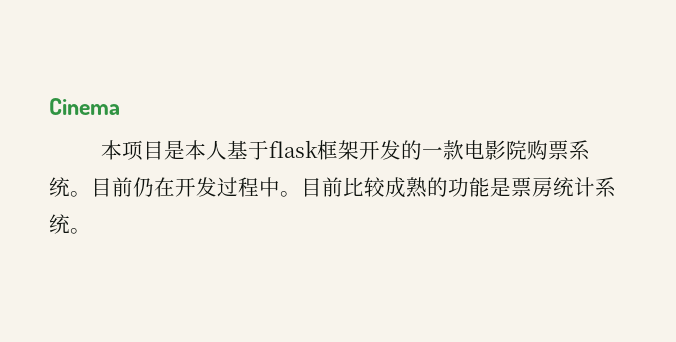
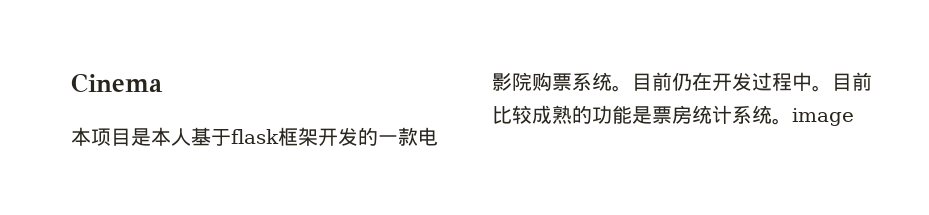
(91, 231) none -> [792,108,854,126] image

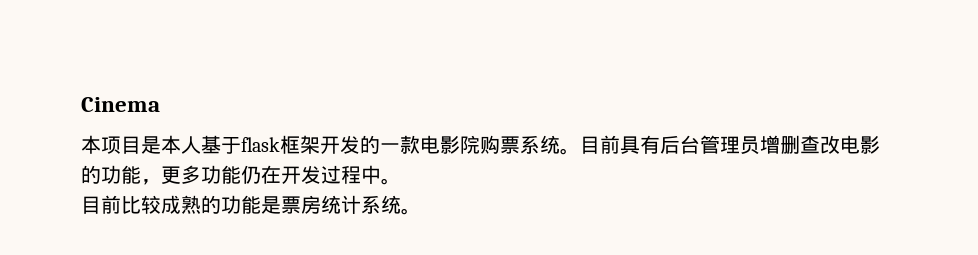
(672, 81) none -> [620,135,880,155] [81,165,241,185] 具有后台管理员增删查改电影的功能，更多功能
(832, 88) none -> (401, 181) //
[792,108,854,126] image -> (421, 211) none

